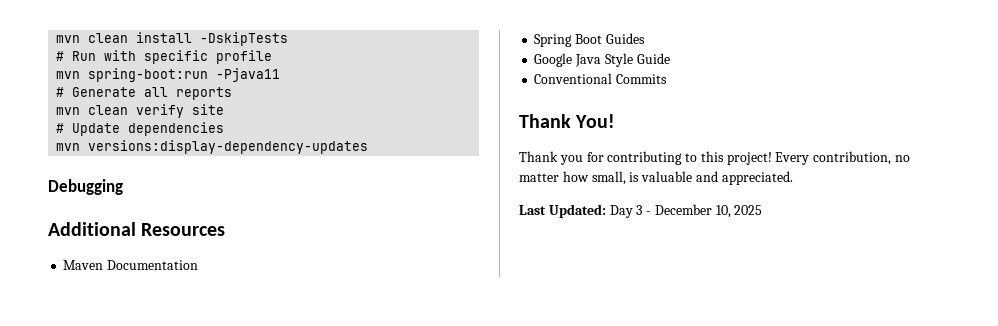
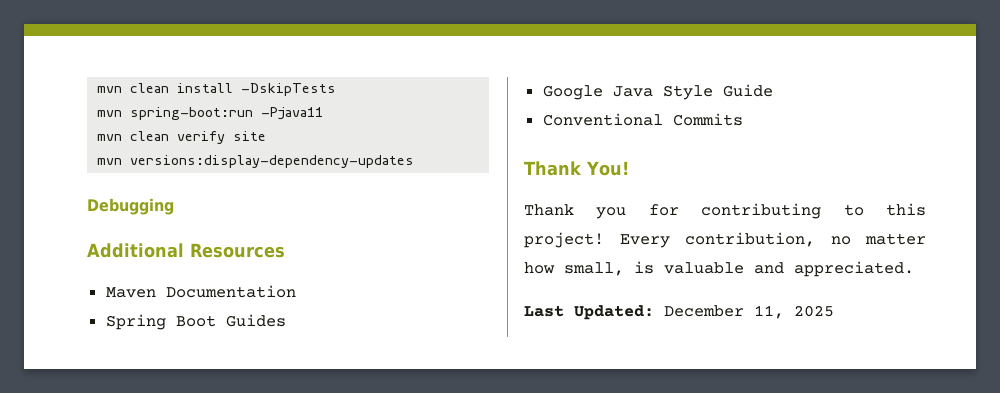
[56,50,273,64] // # Run with specific profile -> (337, 89) none
[56,87,233,100] // # Generate all reports -> (324, 113) none
[56,122,225,136] // # Update dependencies -> (267, 136) none
[609,204,731,218] Day 3 - December 10, -> [664,305,784,319] December 11,

